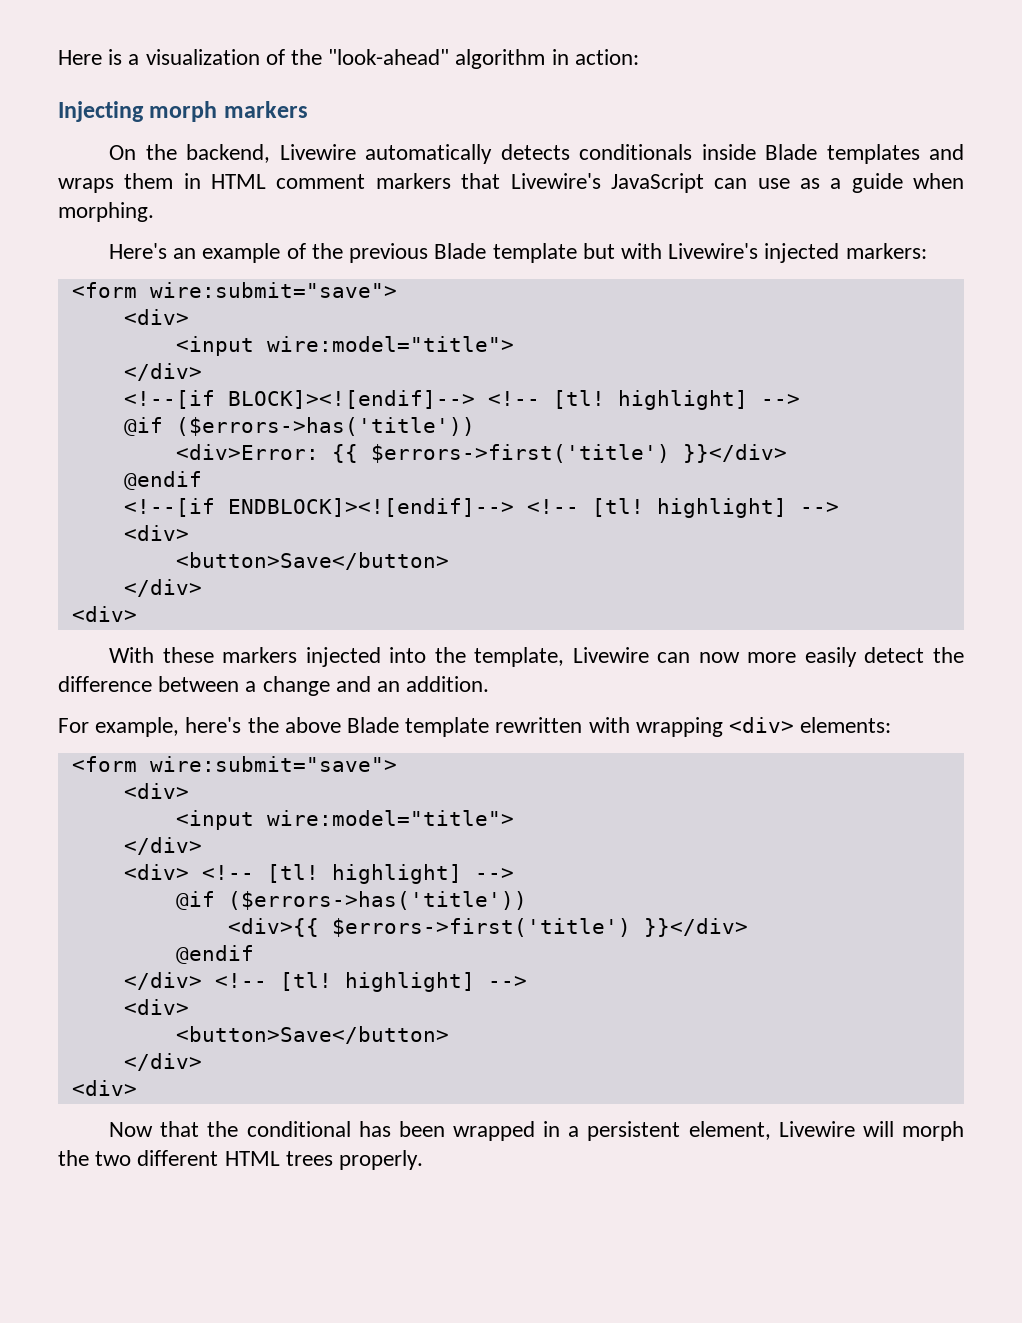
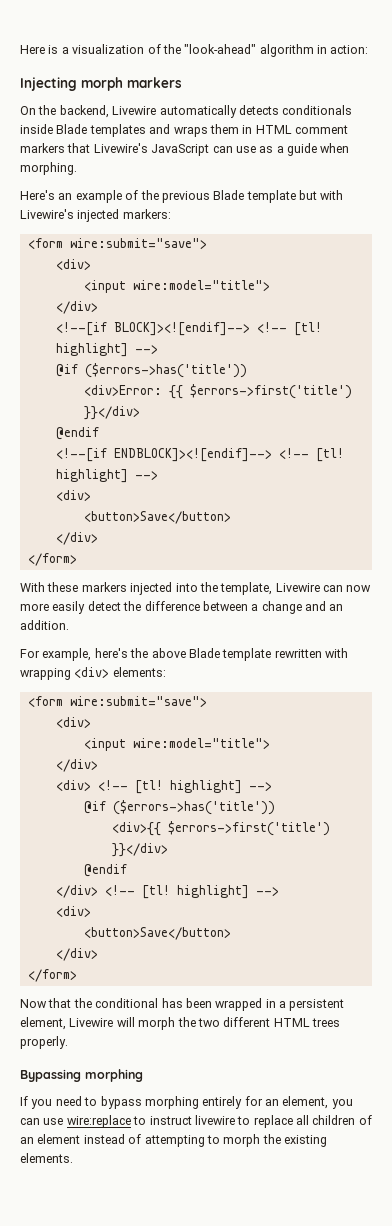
[71,606,137,622] <div> -> [27,553,77,566] </form>
[71,1080,137,1096] <div> -> [27,969,77,982] </form>
(424, 1160) none -> [20,1069,143,1082] [20,1096,353,1109] [20,1115,372,1128] [20,1134,327,1147] [20,1153,73,1163] // Bypassing morphing // If you need to bypass morphing entirely for an element, you can use wire:replace to instruct livewire to replace all children of an element instead of attempting to morph the existing elements.

